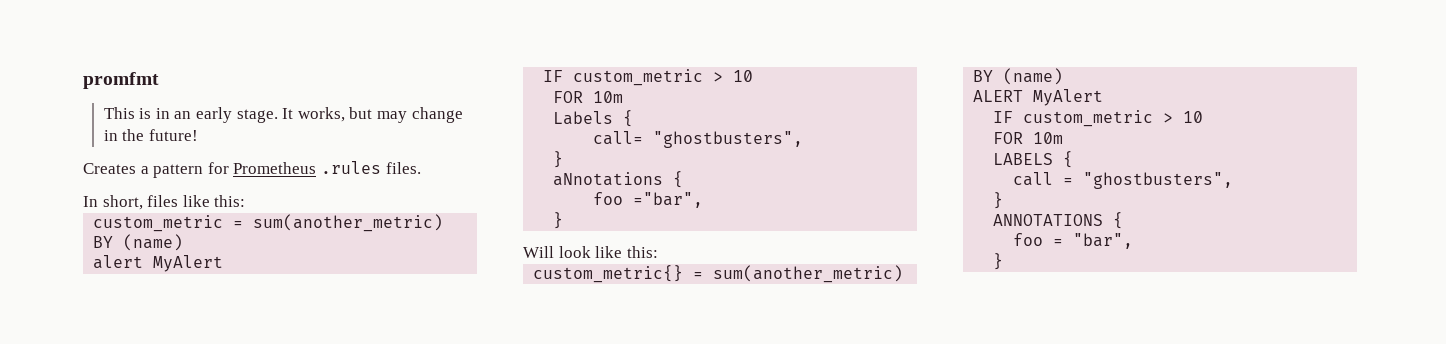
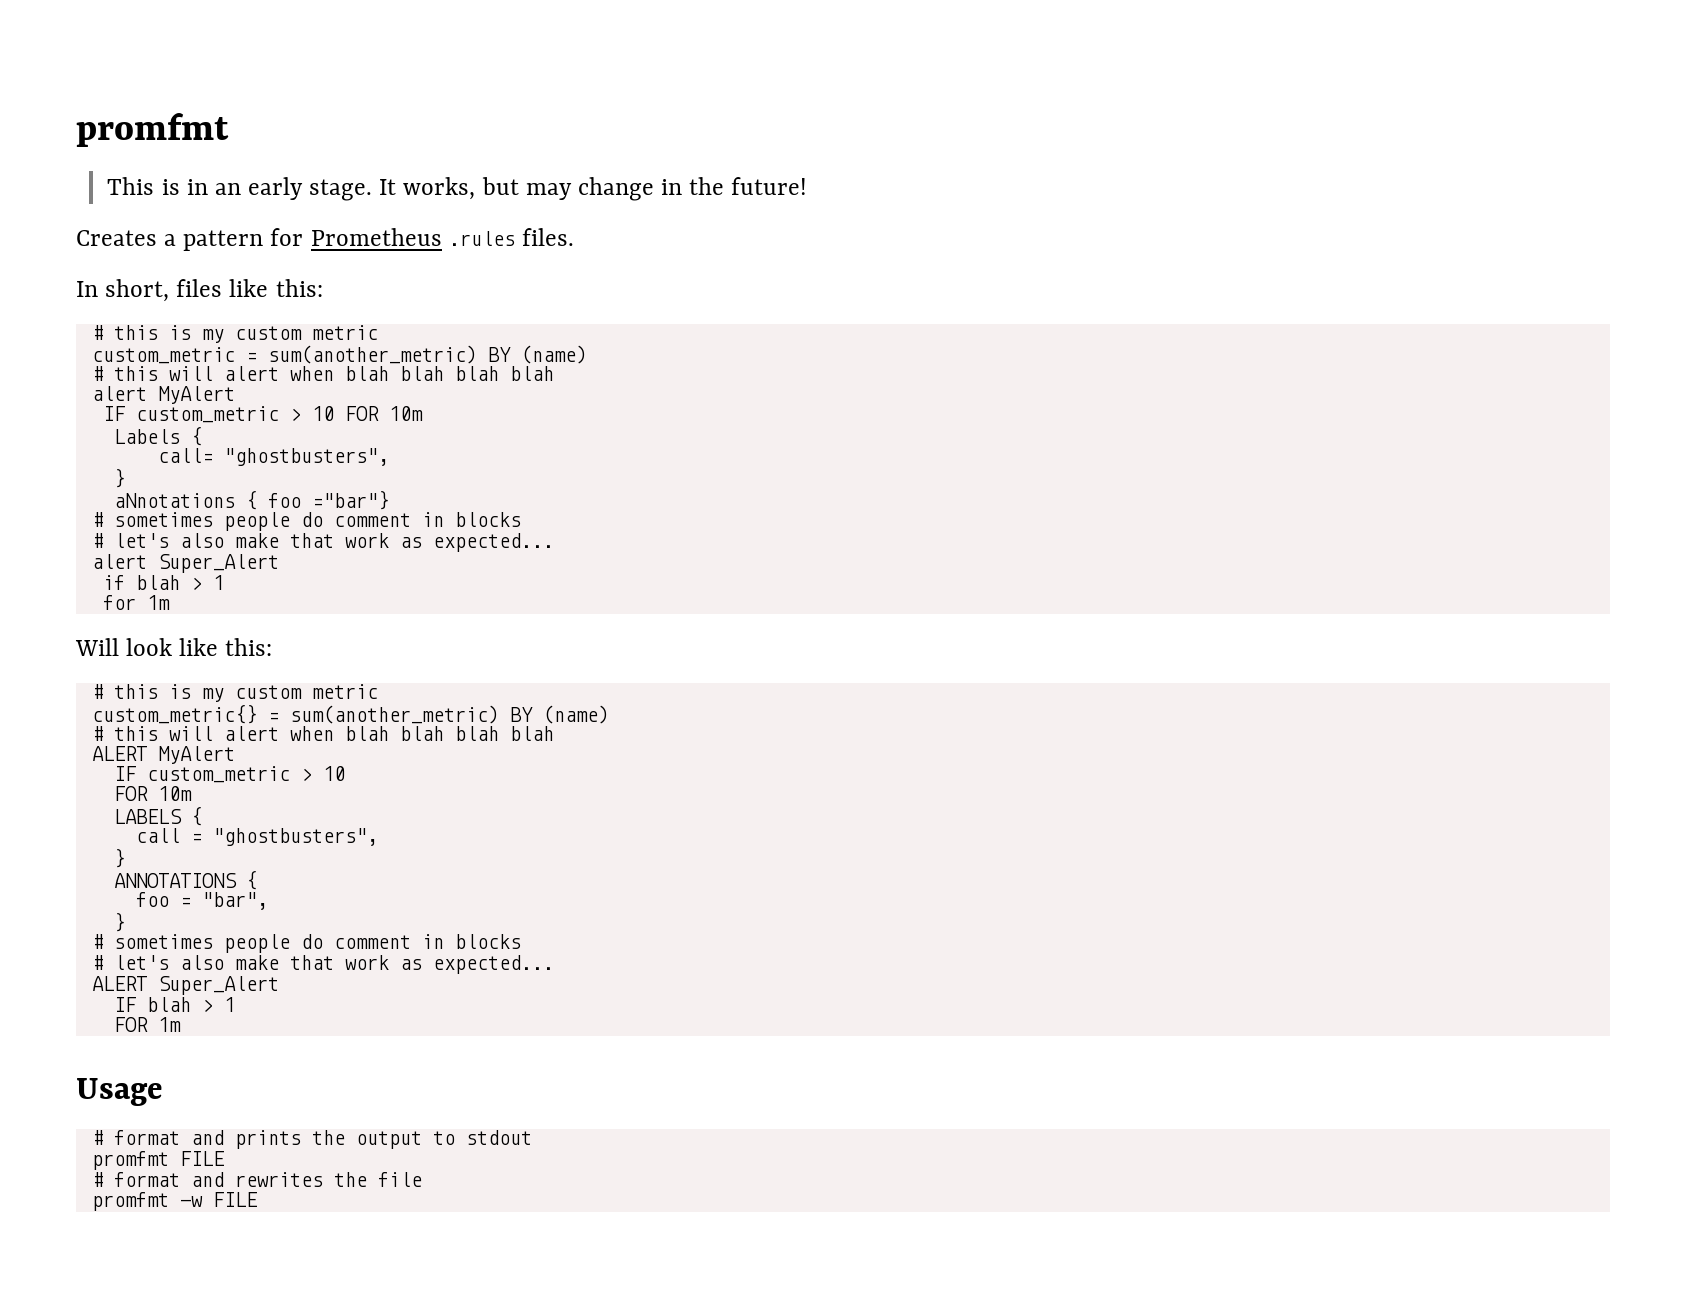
(246, 201) none -> [91,325,378,343] // # this is my custom metric
(184, 242) none -> [91,366,554,381] // # this will alert when blah blah blah blah
(754, 76) // -> (334, 413) none
[593,192,704,208] [553,212,564,229] [523,246,658,258] // foo ="bar", // } // Will look like this: -> [267,490,389,510] [91,512,521,531] [91,533,554,552] [91,554,279,573] [102,575,224,590] [102,595,170,610] [75,638,273,656] [91,684,378,702] foo ="bar"} // # sometimes people do comment in blocks // # let's also make that work as expected... // alert Super_Alert // if blah > 1 // for 1m // Will look like this: // # this is my custom metric
(1064, 76) none -> [91,726,554,741] // # this will alert when blah blah blah blah
(1004, 261) none -> [91,934,521,953] [91,955,554,974] [91,976,279,995] [113,997,235,1012] [113,1017,181,1032] [76,1078,163,1106] [91,1130,532,1149] [91,1151,224,1170] [91,1172,422,1187] [91,1192,257,1211] // # sometimes people do comment in blocks // # let's also make that work as expected... // ALERT Super_Alert // IF blah > 1 // FOR 1m // Usage // # format and prints the output to stdout // promfmt FILE // # format and rewrites the file // promfmt -w FILE

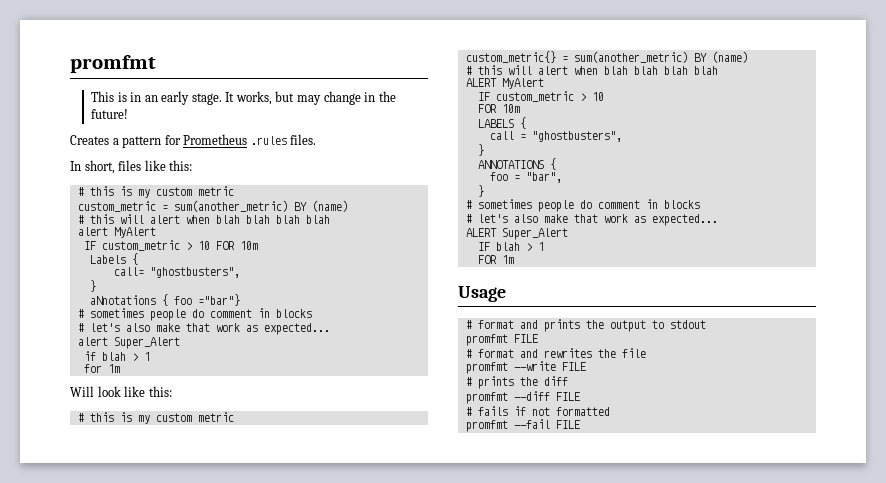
[179,1192,257,1207] -w FILE -> [513,361,586,371] [465,376,568,389] [465,391,580,404] [465,406,610,416] [465,419,580,432] --write FILE // # prints the diff // promfmt --diff FILE // # fails if not formatted // promfmt --fail FILE

